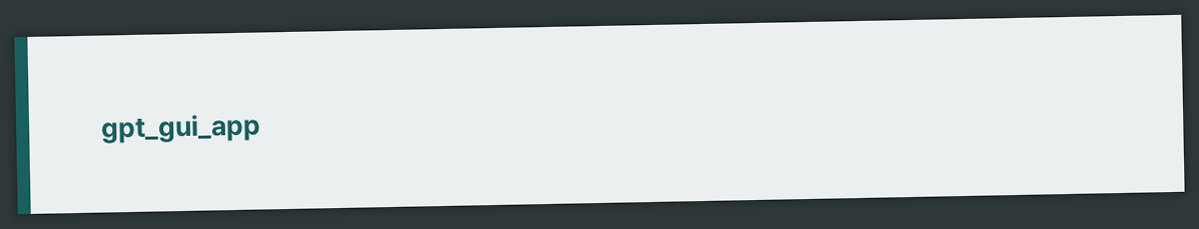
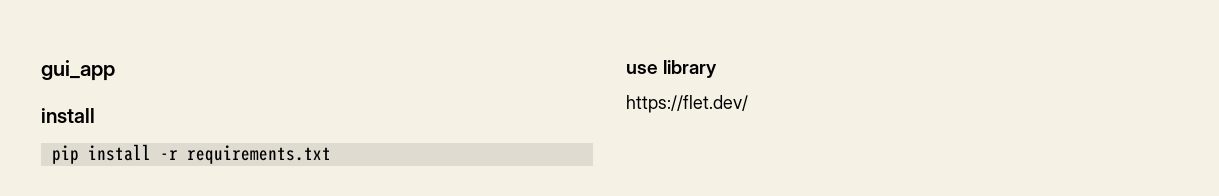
[100,113,261,144] gpt_gui_app -> [41,60,115,81] [41,108,95,123] [51,144,331,164] [626,60,718,78] [626,95,748,113] gui_app // install // pip install -r requirements.txt // use library // https://flet.dev/

